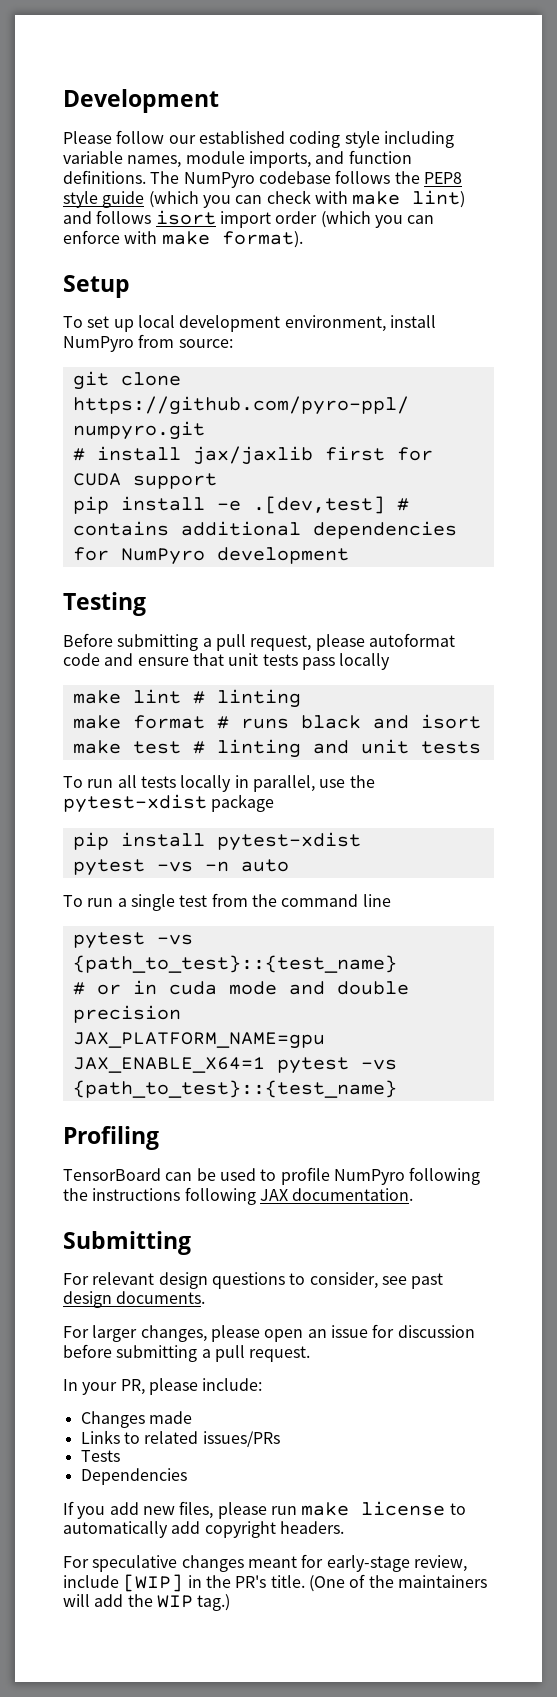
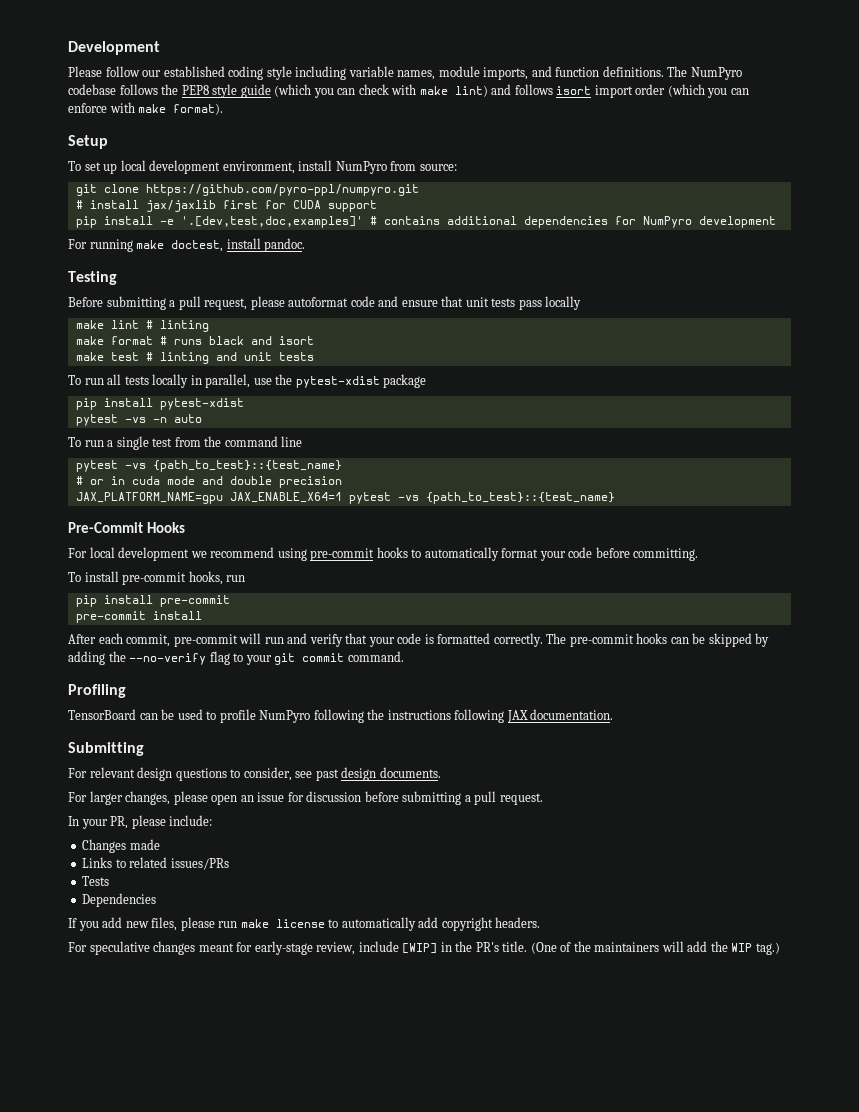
[252,496,385,514] .[dev,test] -> [180,216,363,228] '.[dev,test,doc,examples]'
(349, 555) none -> [68,238,306,252] // For running make doctest, install pandoc.
(397, 1089) none -> [68,522,186,533] [68,547,699,561] [68,571,246,585] [75,595,230,607] [75,611,202,623] [68,633,770,647] [68,651,404,665] // Pre-Commit Hooks // For local development we recommend using pre-commit hooks to automatically format your code before committing. // To install pre-commit hooks, run // pip install pre-commit // pre-commit install // After each commit, pre-commit will run and verify that your code is formatted correctly. The pre-commit hooks can be skipped by adding the --no-verify flag to your git commit command.

